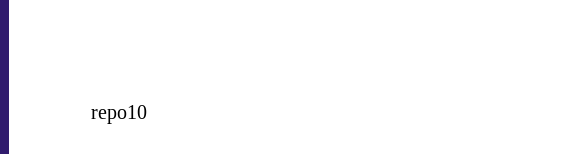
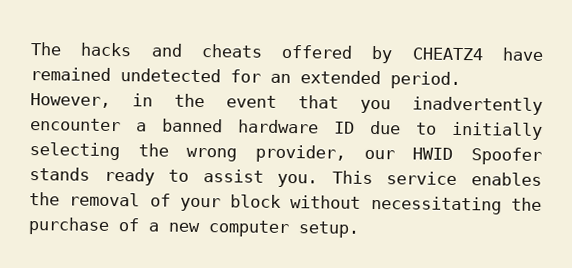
[91,105,147,124] repo10 -> [30,42,544,64] [30,67,461,90] [30,93,543,115] [30,118,543,140] [29,142,542,165] [29,167,542,188] [29,192,542,215] [28,217,359,238] The hacks and cheats offered by CHEATZ4 have remained undetected for an extended period. However, in the event that you inadvertently encounter a banned hardware ID due to initially selecting the wrong provider, our HWID Spoofer stands ready to assist you. This service enables the removal of your block without necessitating the purchase of a new computer setup.

